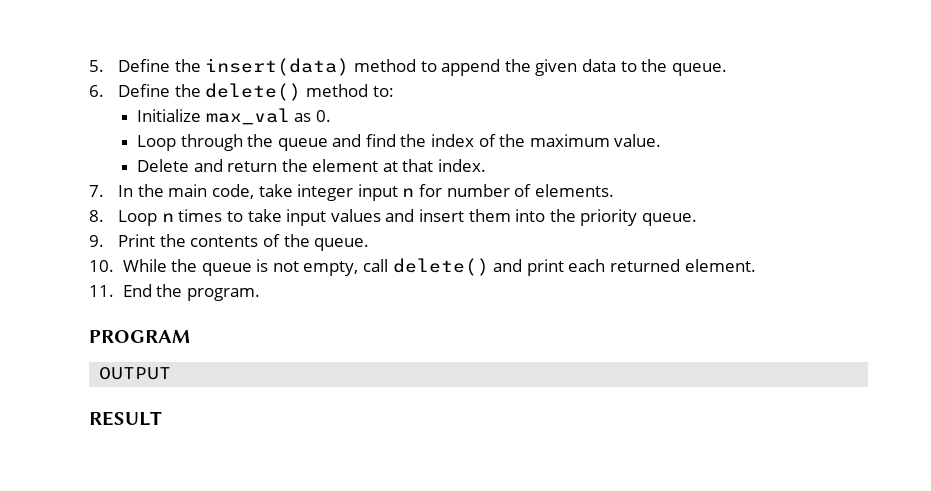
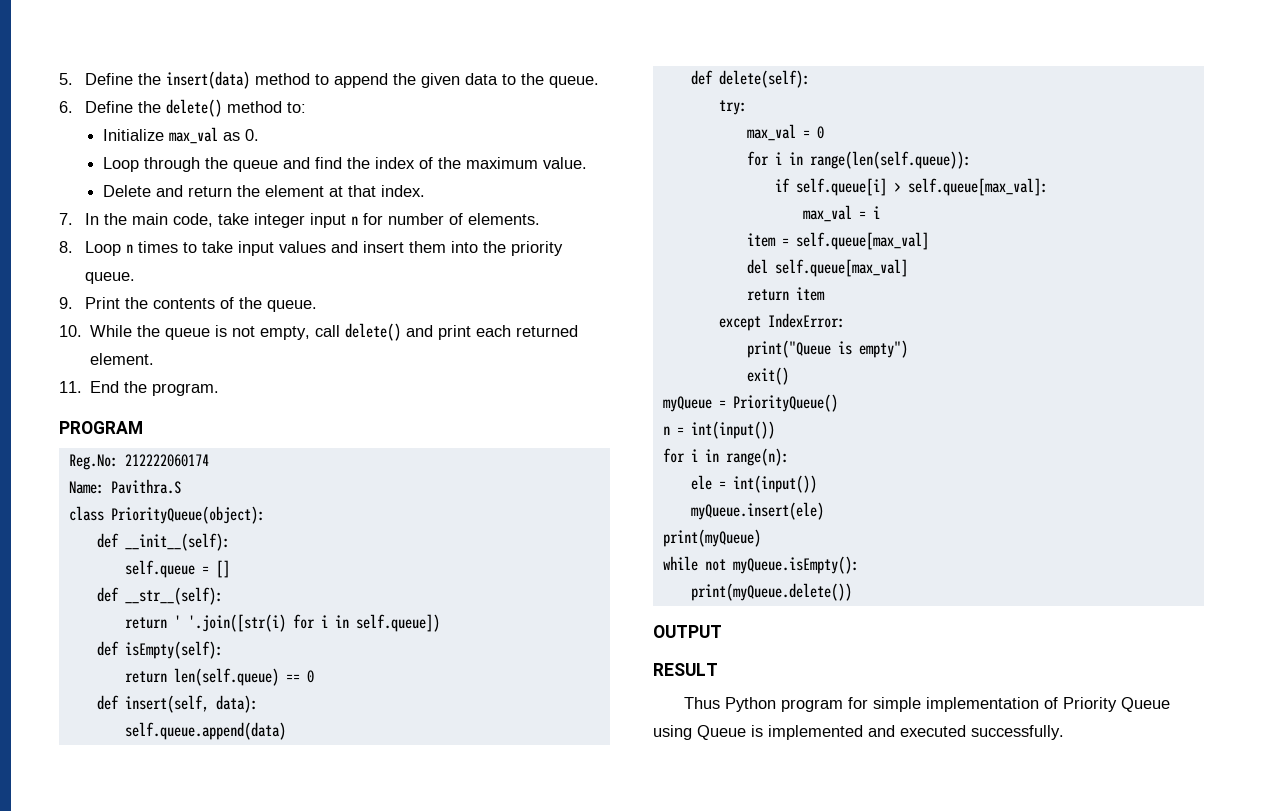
[99,367,172,380] [89,411,162,426] OUTPUT // RESULT -> [68,454,209,470] [68,479,181,494] [68,506,265,524] [96,533,230,551] [124,560,230,578] [96,587,223,605] [124,614,440,632] [96,641,223,659] [124,668,314,686] [96,695,258,713] [124,722,286,740] [690,70,810,88] [718,100,747,115] [746,124,824,141] [746,151,971,169] [774,178,1048,196] [802,205,880,222] [746,232,929,250] [746,259,908,277] [746,287,825,301] [718,313,845,331] [746,340,908,358] [746,367,789,385] [662,394,838,412] [662,421,775,439] [662,448,789,466] [690,475,817,493] [690,502,824,520] [662,529,761,547] [662,556,859,574] [690,583,852,601] [653,625,722,638] [653,663,718,676] [684,697,1171,712] [653,725,1064,740] Reg.No: 212222060174 // Name: Pavithra.S // class PriorityQueue(object): // def __init__(self): // self.queue = [] // def __str__(self): // return ' '.join([str(i) for i in self.queue]) // def isEmpty(self): // return len(self.queue) == 0 // def insert(self, data): // self.queue.append(data) // def delete(self): // try: // max_val = 0 // for i in range(len(self.queue)): // if self.queue[i] > self.queue[max_val]: // max_val = i // item = self.queue[max_val] // del self.queue[max_val] // return item // except IndexError: // print("Queue is empty") // exit() // myQueue = PriorityQueue() // n = int(input()) // for i in range(n): // ele = int(input()) // myQueue.insert(ele) // print(myQueue) // while not myQueue.isEmpty(): // print(myQueue.delete()) // OUTPUT // RESULT // Thus Python program for simple implementation of Priority Queue using Queue is implemented and executed successfully.

